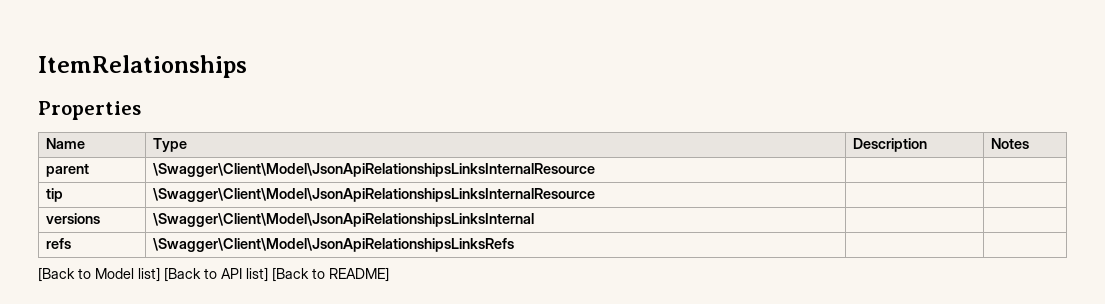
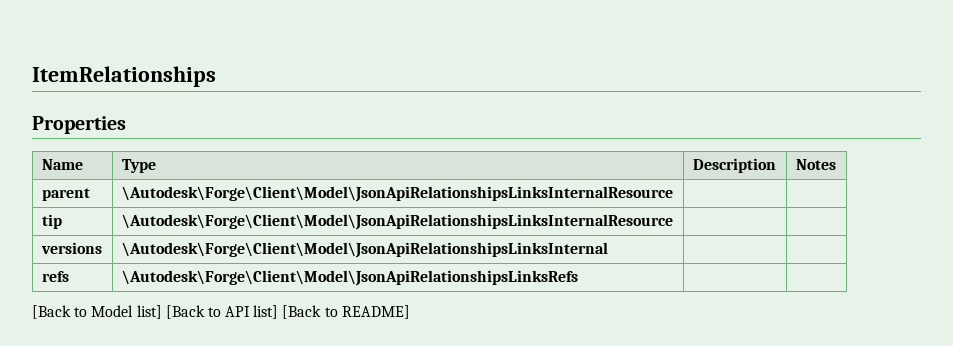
[152,163,595,177] \Swagger\Client\Model\JsonApiRelationshipsLinksInternalResource -> [121,186,673,202] \Autodesk\Forge\Client\Model\JsonApiRelationshipsLinksInternalResource
[152,188,595,202] \Swagger\Client\Model\JsonApiRelationshipsLinksInternalResource -> [121,214,673,230] \Autodesk\Forge\Client\Model\JsonApiRelationshipsLinksInternalResource
[152,213,534,227] \Swagger\Client\Model\JsonApiRelationshipsLinksInternal -> [121,242,608,258] \Autodesk\Forge\Client\Model\JsonApiRelationshipsLinksInternal
[152,238,514,252] \Swagger\Client\Model\JsonApiRelationshipsLinksRefs -> [121,270,578,286] \Autodesk\Forge\Client\Model\JsonApiRelationshipsLinksRefs

